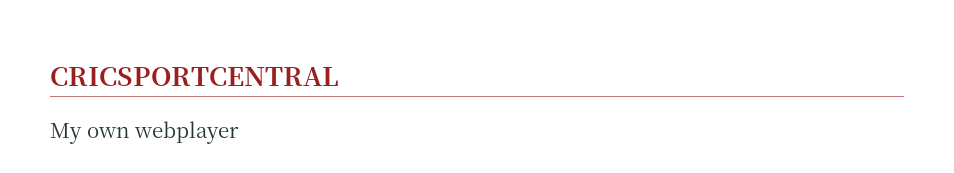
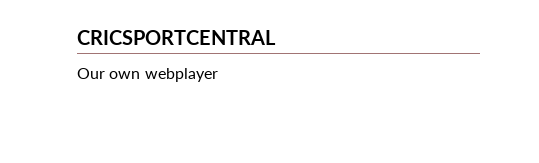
[50,123,82,144] My -> [77,68,105,79] Our

